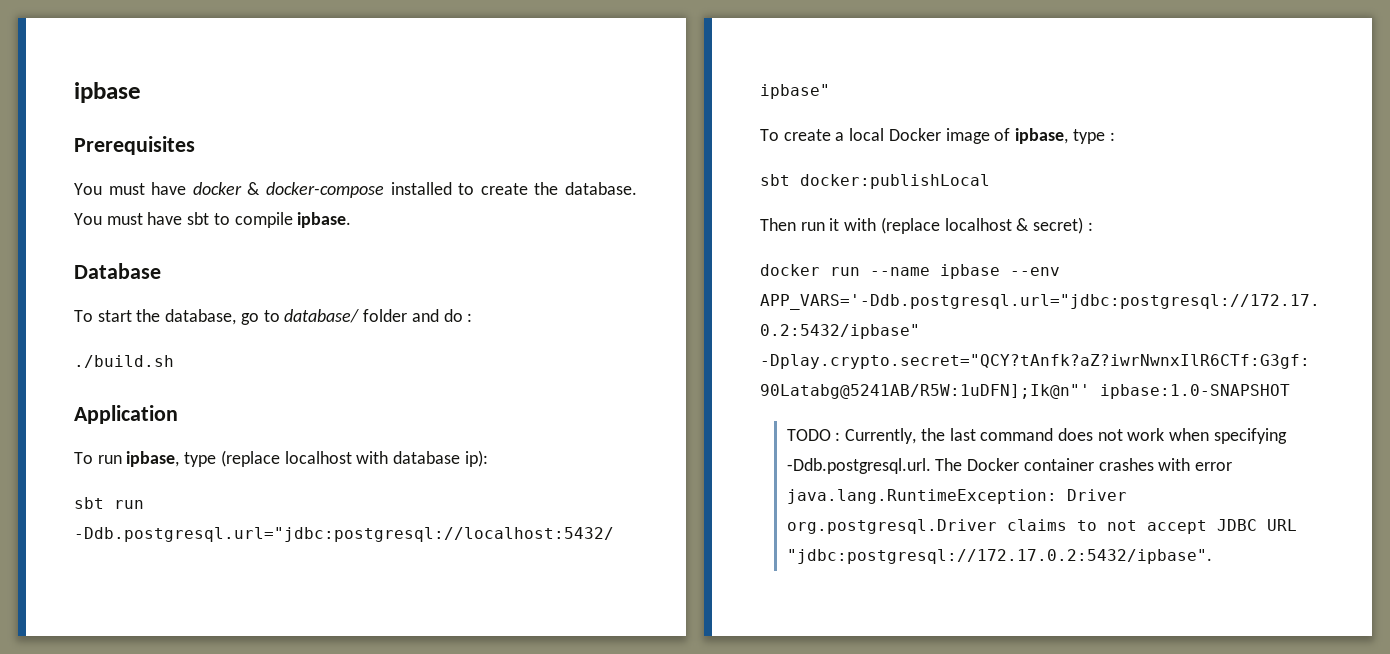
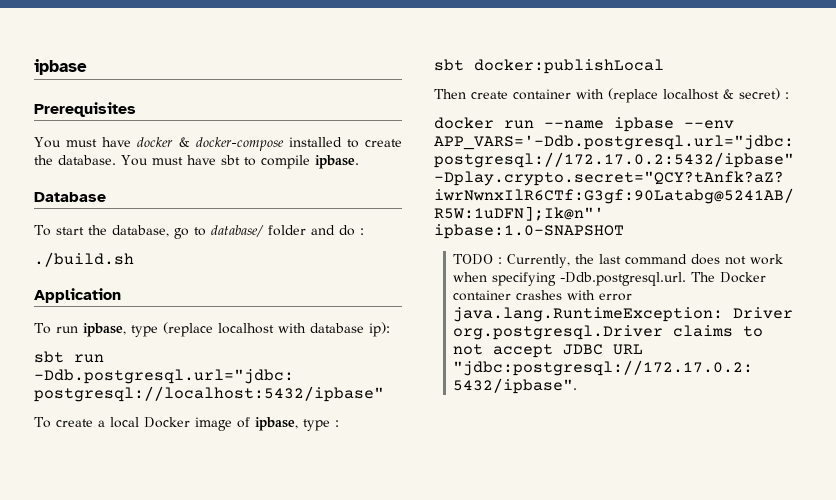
[800,218,840,231] run it -> [471,89,571,100] create container

